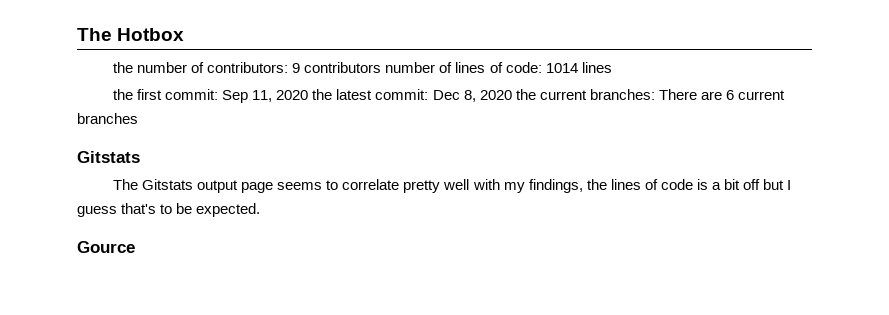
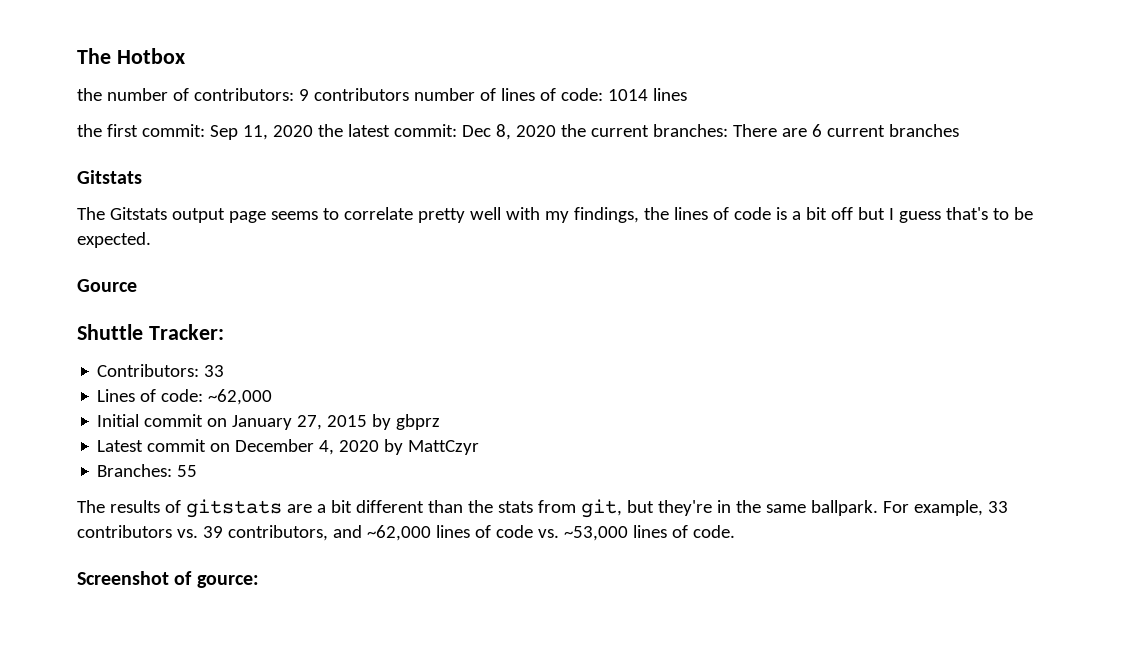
(135, 247) none -> [77,324,224,340] [97,364,225,377] [97,389,273,405] [97,414,441,430] [97,439,480,455] [97,464,198,477] [77,499,1008,518] [77,525,735,541] [77,571,259,588] // Shuttle Tracker: // Contributors: 33 // Lines of code: ~62,000 // Initial commit on January 27, 2015 by gbprz // Latest commit on December 4, 2020 by MattCzyr // Branches: 55 // The results of gitstats are a bit different than the stats from git, but they're in the same ballpark. For example, 33 contributors vs. 39 contributors, and ~62,000 lines of code vs. ~53,000 lines of code. // Screenshot of gource:

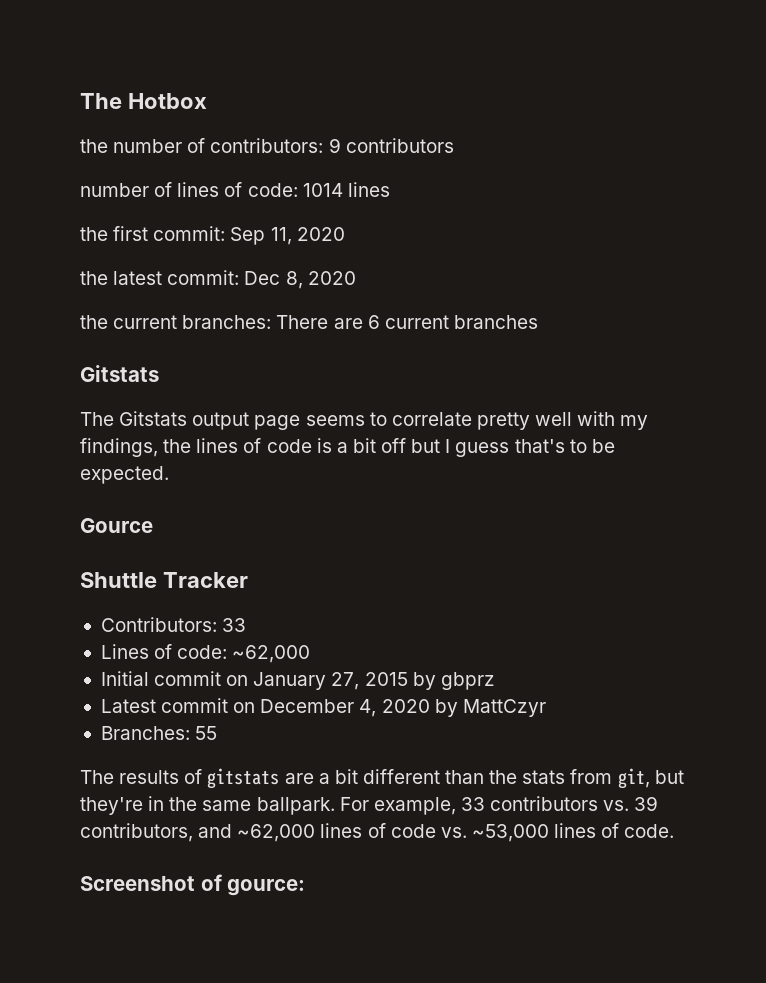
(409, 94) none -> (454, 145) //
(313, 131) none -> (345, 234) //
(556, 131) none -> (356, 278) //
[148,324,224,340] Tracker: -> [162,572,248,588] Tracker

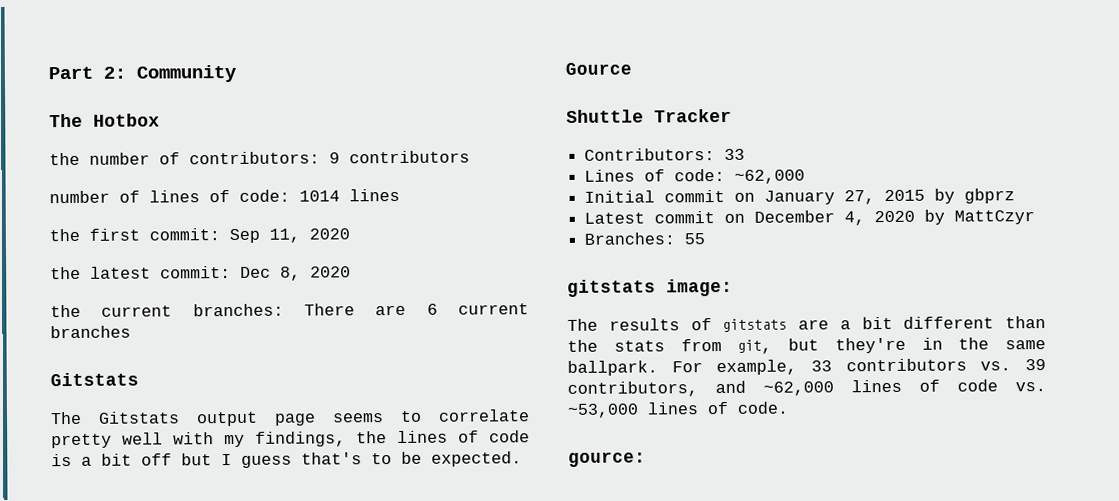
(80, 101) none -> [48,64,237,83] Part 2: Community //
(218, 733) none -> [567,278,733,297] // gitstats image:
[80,874,222,891] Screenshot of -> (789, 407) none

